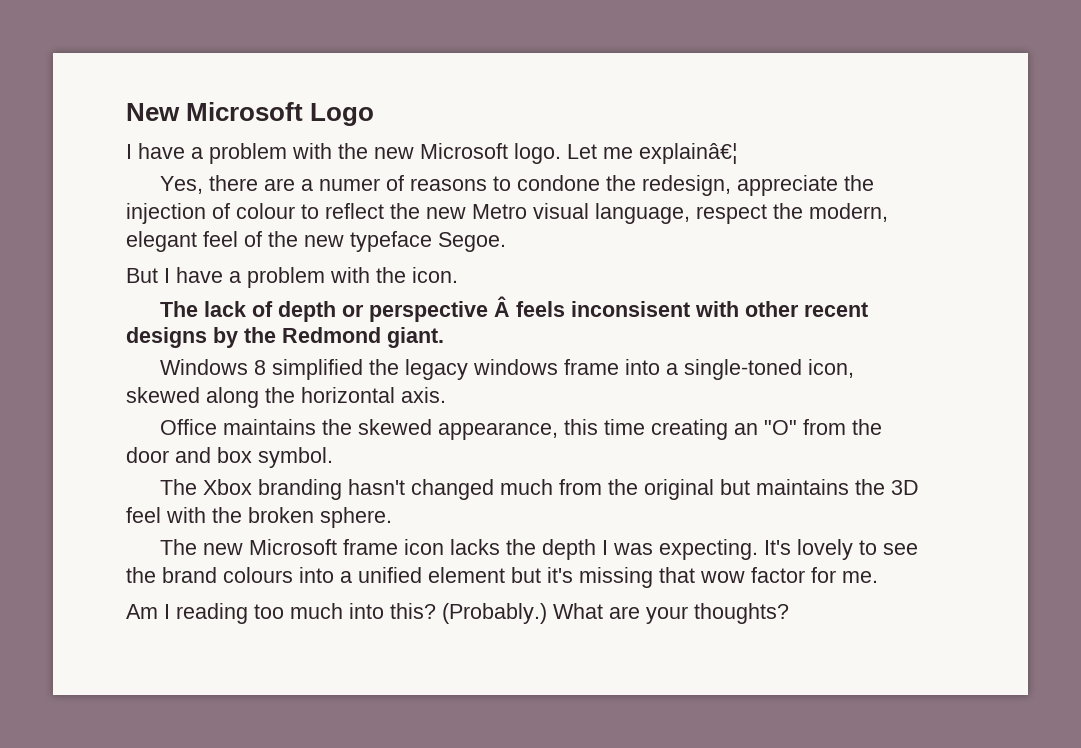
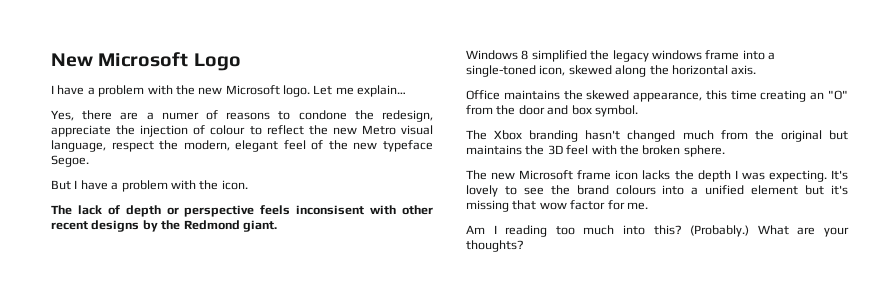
[639,143,738,164] explainâ€¦ -> [357,85,407,97] explain…
[493,296,510,317] Â -> (255, 211) none

